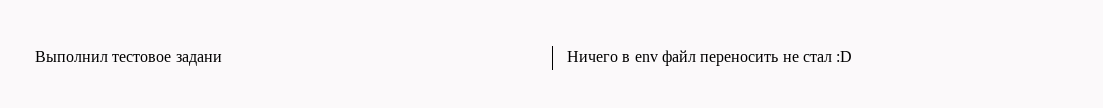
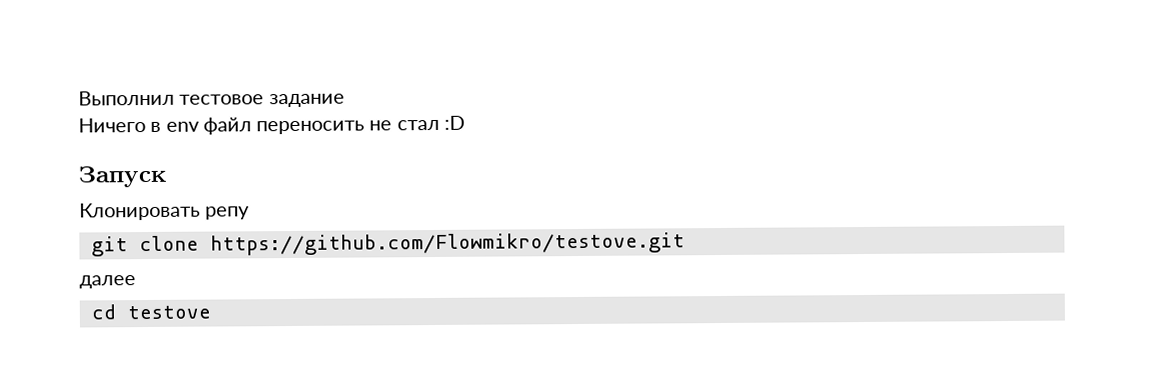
[175,54,222,66] задани -> [268,93,345,108] задание
(853, 56) none -> [78,165,167,188] [79,202,251,221] [90,232,685,257] [79,275,136,289] [90,304,211,320] // Запуск // Клонировать репу // git clone https://github.com/Flowmikro/testove.git // далее // cd testove

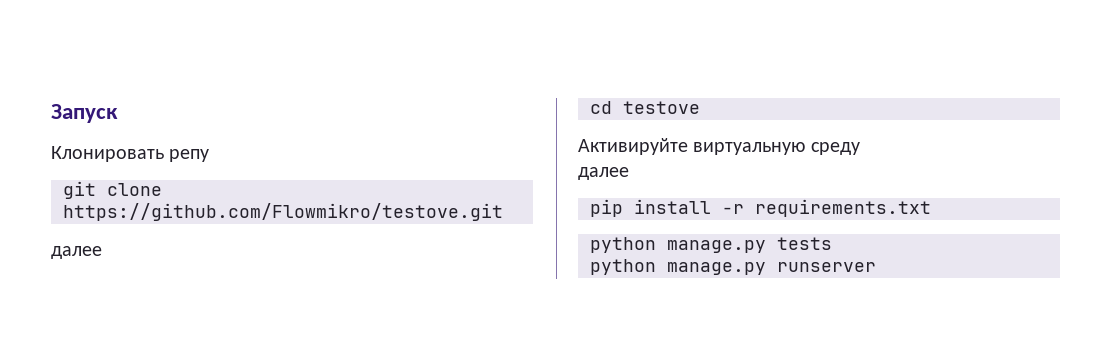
[78,90,345,108] [78,115,465,135] Выполнил тестовое задание // Ничего в env файл переносить не стал :D // -> (51, 113) none
(211, 312) none -> [578,138,860,155] [578,167,629,180] [590,199,931,217] [590,237,832,253] [590,259,876,275] // Активируйте виртуальную среду // далее // pip install -r requirements.txt // python manage.py tests // python manage.py runserver

